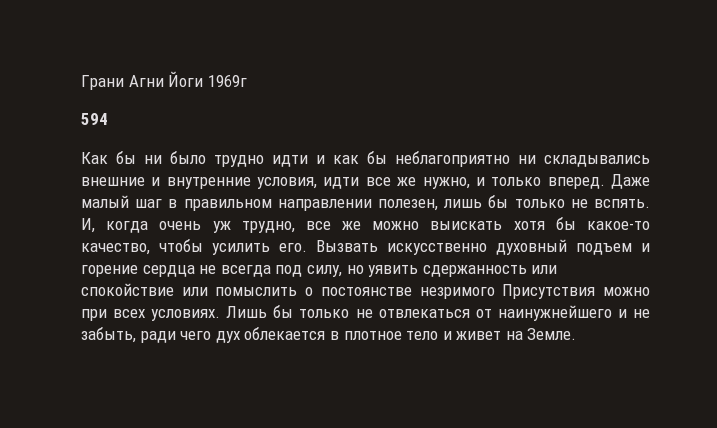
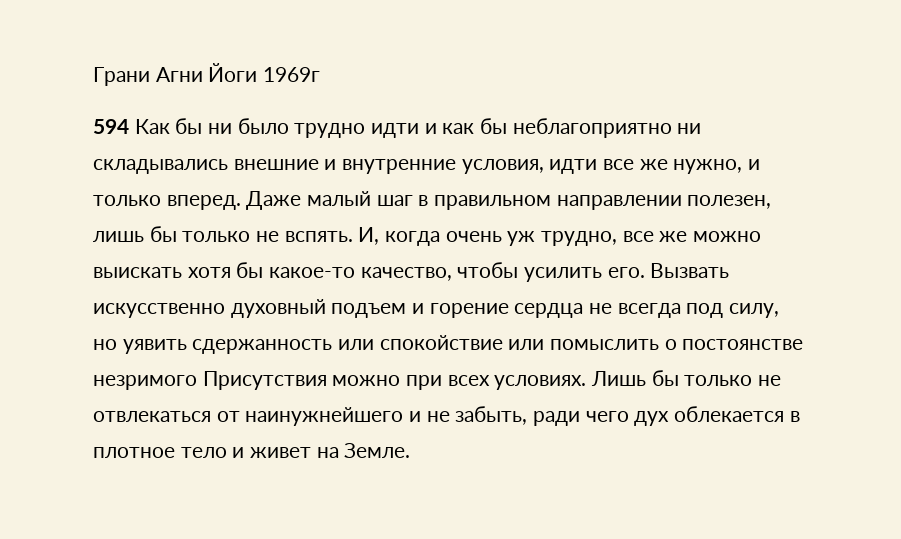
(108, 119) // -> (129, 126) none

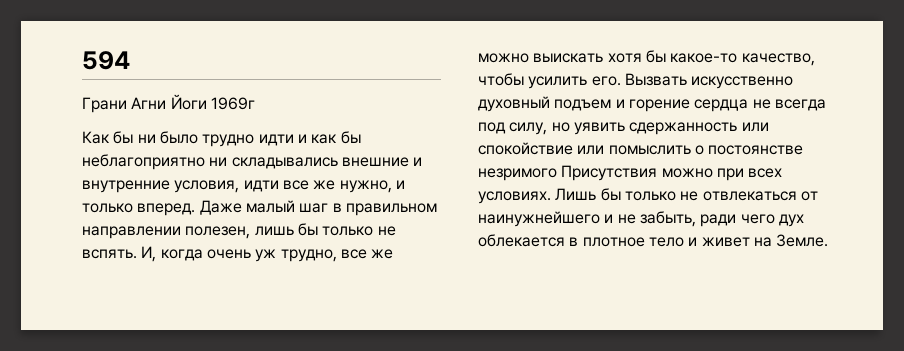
(93, 76) none -> [82,51,130,70] 594 //
[93,119,129,134] 594 -> (255, 103) none

